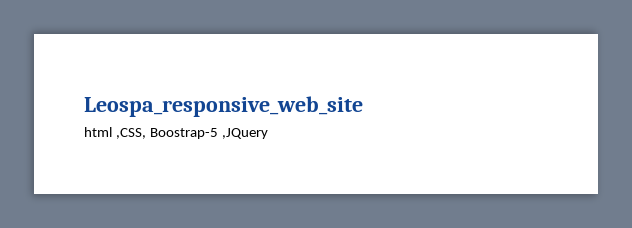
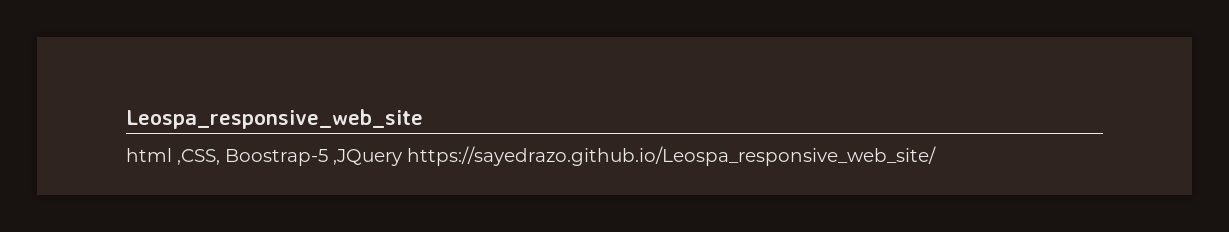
(268, 133) none -> [407,146,936,166] https://sayedrazo.github.io/Leospa_responsive_web_site/

